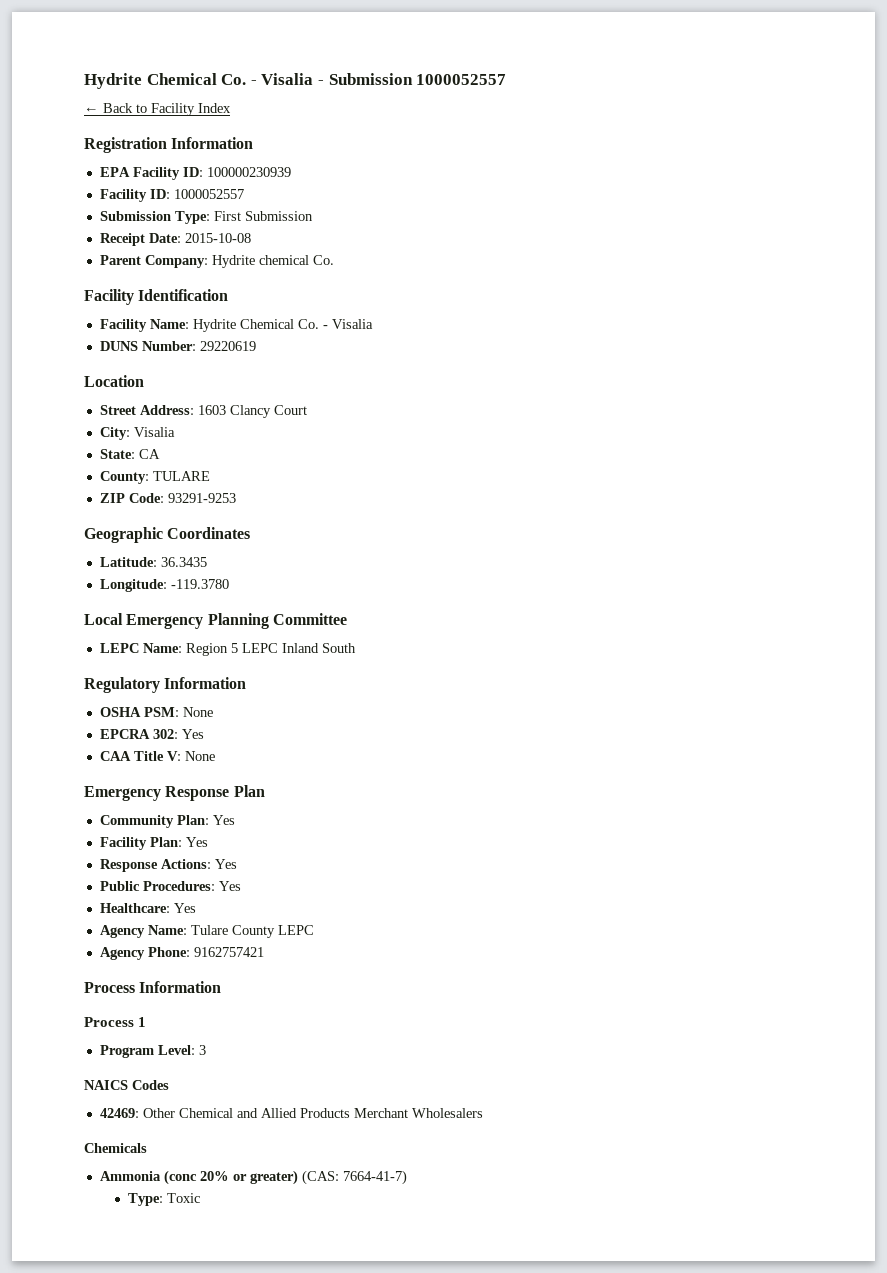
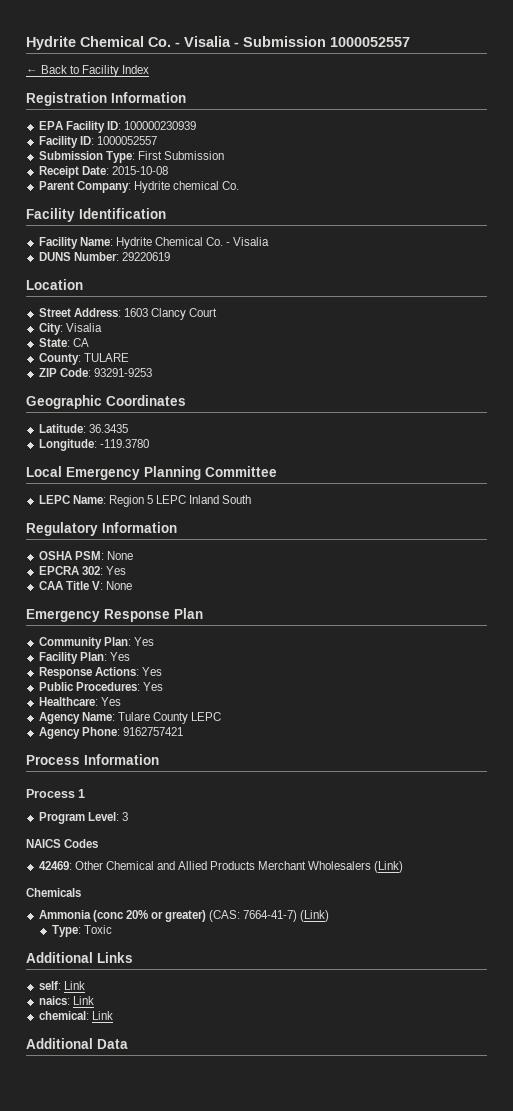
(483, 1113) none -> [374,861,404,873] (Link)
(407, 1177) none -> [300,910,330,922] (Link)
(201, 1198) none -> [26,952,133,963] [38,981,85,990] [38,996,94,1005] [38,1011,113,1020] [26,1038,128,1049] // Additional Links // self: Link // naics: Link // chemical: Link // Additional Data

